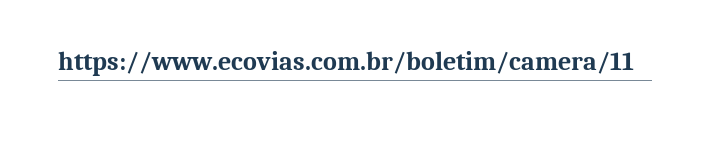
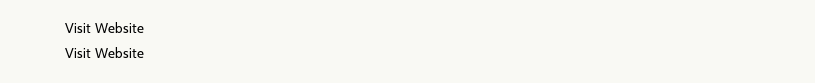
[58,51,634,76] https://www.ecovias.com.br/boletim/camera/11 -> [65,22,144,33] [65,47,144,58] Visit Website // Visit Website

